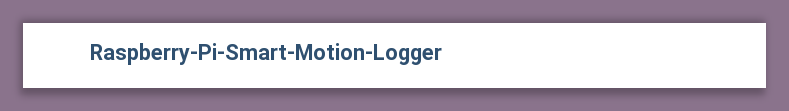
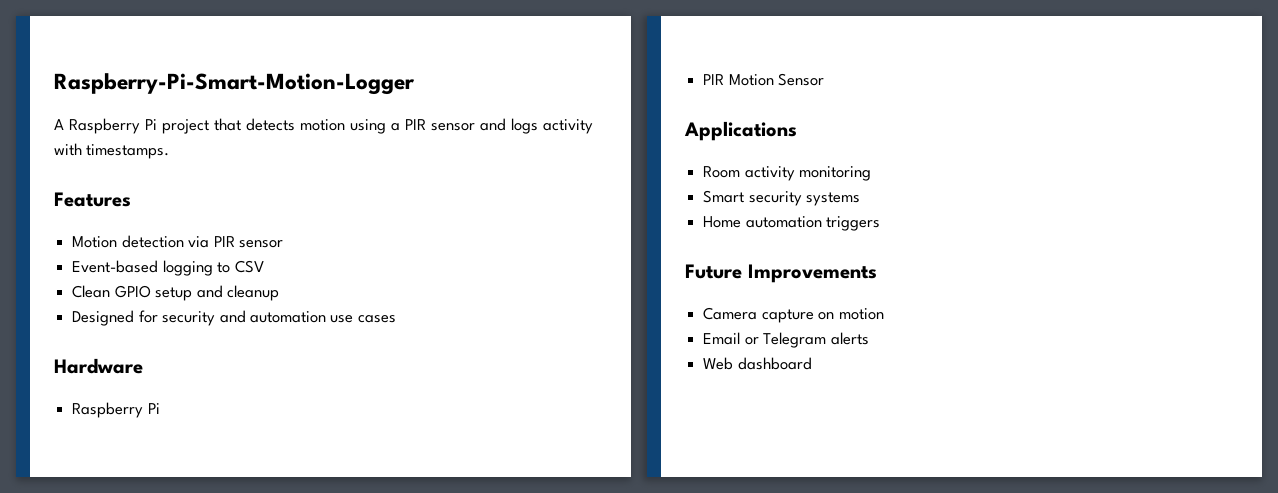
(442, 54) none -> [54,118,593,134] [54,143,170,159] [54,192,131,207] [72,235,283,248] [72,260,264,276] [72,285,279,301] [72,310,396,326] [54,358,143,374] [72,402,160,418] [703,73,825,86] [684,121,797,141] [703,166,872,181] [703,190,861,206] [703,216,881,231] [685,264,877,283] [703,307,884,323] [703,332,869,348] [703,357,812,370] // A Raspberry Pi project that detects motion using a PIR sensor and logs activity with timestamps. // Features // Motion detection via PIR sensor // Event-based logging to CSV // Clean GPIO setup and cleanup // Designed for security and automation use cases // Hardware // Raspberry Pi // PIR Motion Sensor // Applications // Room activity monitoring // Smart security systems // Home automation triggers // Future Improvements // Camera capture on motion // Email or Telegram alerts // Web dashboard

